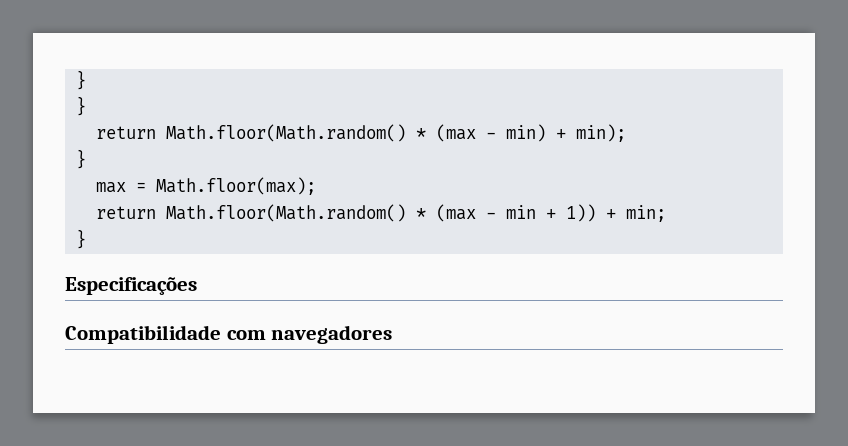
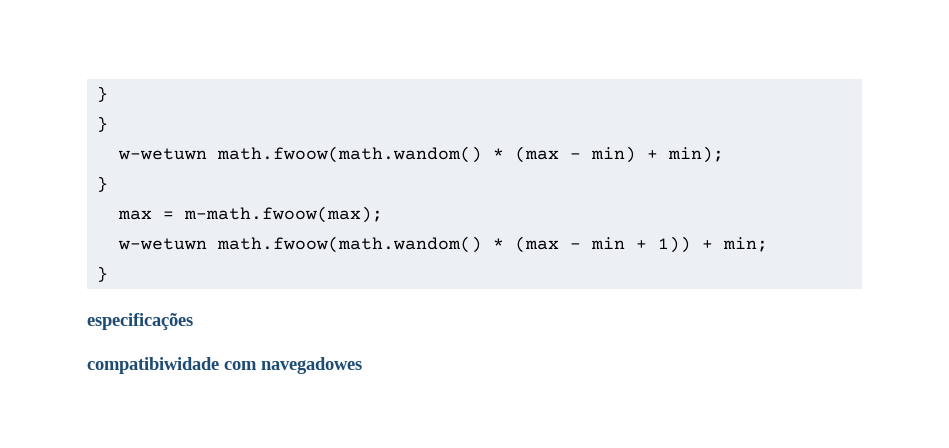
[95,124,406,142] return Math.floor(Math.random() -> [117,146,482,163] w-wetuwn math.fwoow(math.wandom()
[155,177,316,195] [95,204,406,222] Math.floor(max); // return Math.floor(Math.random() -> [183,206,383,223] [117,236,482,253] m-math.fwoow(max); // w-wetuwn math.fwoow(math.wandom()
[65,277,197,295] [65,325,393,344] Especificações // Compatibilidade com navegadores -> [87,313,193,330] [87,357,362,374] especificações // compatibiwidade com navegadowes

